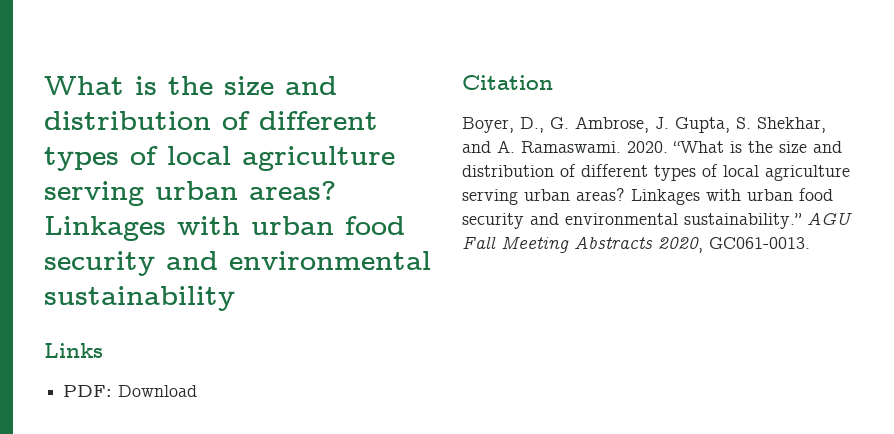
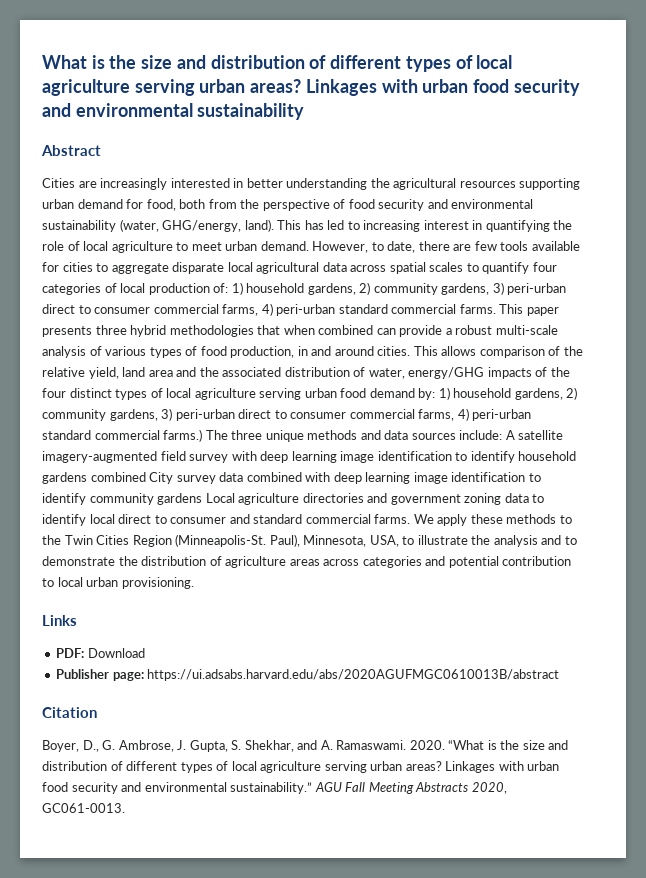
(235, 298) none -> [41,145,101,156] [42,178,581,190] [42,199,534,211] [42,219,573,232] [42,241,580,253] [42,262,557,274] [42,282,567,295] [42,303,559,316] [42,325,558,337] [42,346,583,358] [42,367,570,379] [42,387,578,400] [42,408,532,421] [42,429,564,442] [42,451,577,463] [42,472,541,484] [42,493,545,505] [42,514,572,526] [42,534,577,547] [42,556,572,568] [42,577,194,589] // Abstract // Cities are increasingly interested in better understanding the agricultural resources supporting urban demand for food, both from the perspective of food security and environmental sustainability (water, GHG/energy, land). This has led to increasing interest in quantifying the role of local agriculture to meet urban demand. However, to date, there are few tools available for cities to aggregate disparate local agricultural data across spatial scales to quantify four categories of local production of: 1) household gardens, 2) community gardens, 3) peri-urban direct to consumer commercial farms, 4) peri-urban standard commercial farms. This paper presents three hybrid methodologies that when combined can provide a robust multi-scale analysis of various types of food production, in and around cities. This allows comparison of the relative yield, land area and the associated distribution of water, energy/GHG impacts of the four distinct types of local agriculture serving urban food demand by: 1) household gardens, 2) community gardens, 3) peri-urban direct to consumer commercial farms, 4) peri-urban standard commercial farms.) The three unique methods and data sources include: A satellite imagery-augmented field survey with deep learning image identification to identify household gardens combined City survey data combined with deep learning image identification to identify community gardens Local agriculture directories and government zoning data to identify local direct to consumer and standard commercial farms. We apply these methods to the Twin Cities Region (Minneapolis-St. Paul), Minnesota, USA, to illustrate the analysis and to demonstrate the distribution of agriculture areas across categories and potential contribution to local urban provisioning.
(198, 391) none -> [56,669,560,681] // Publisher page: https://ui.adsabs.harvard.edu/abs/2020AGUFMGC0610013B/abstract

